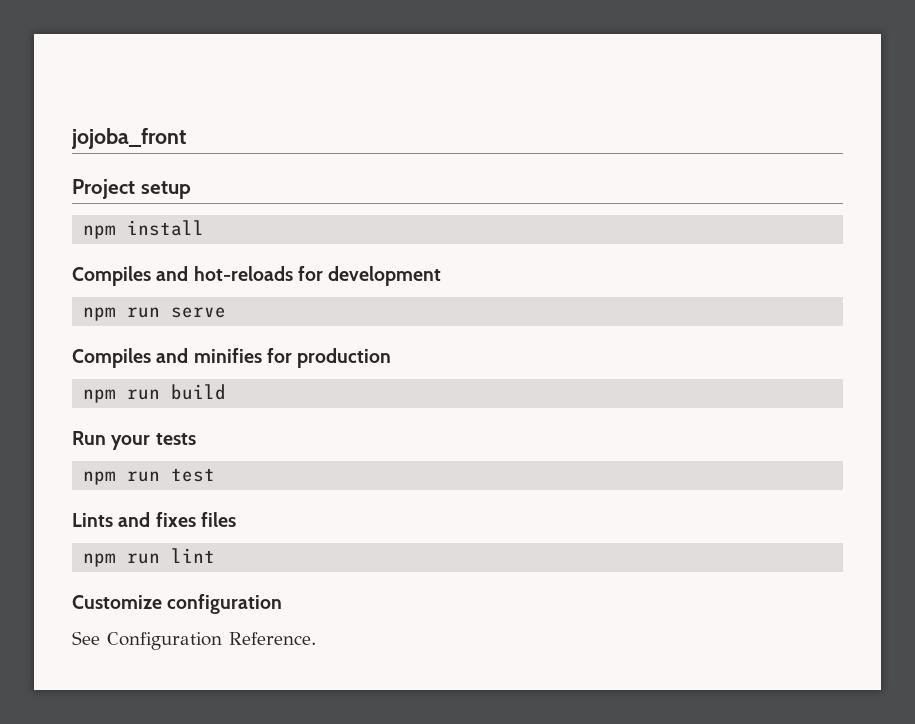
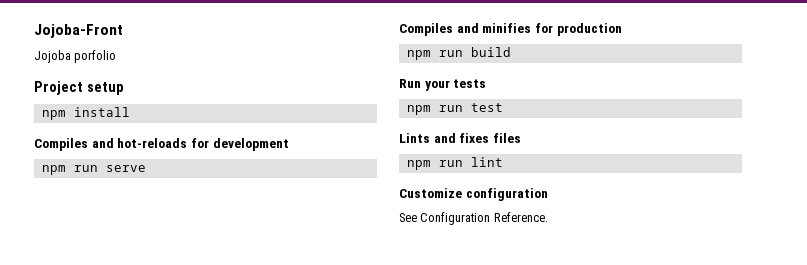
[71,128,186,149] jojoba_front -> [34,24,123,38] [34,50,117,63] Jojoba-Front // Jojoba porfolio

